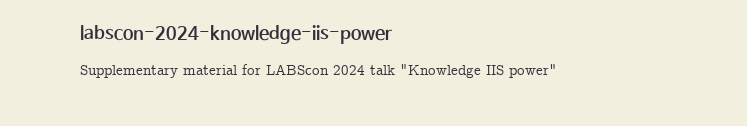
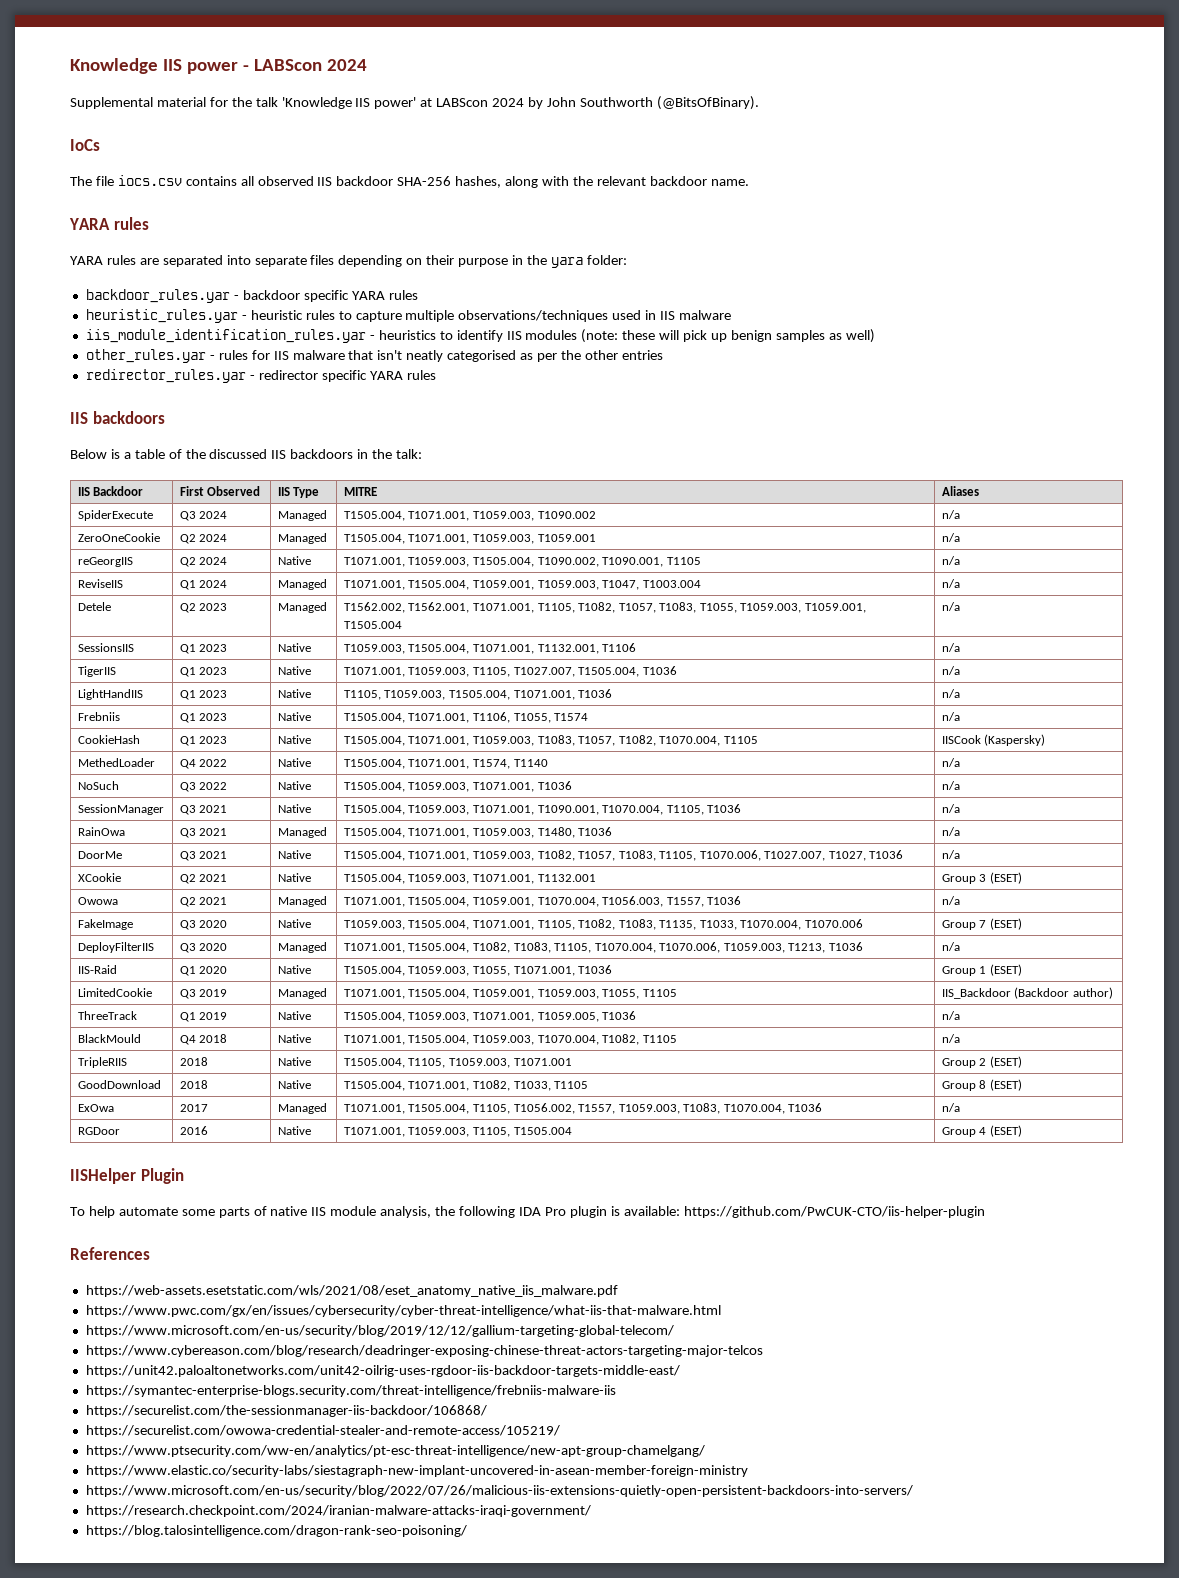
[80,25,392,44] [80,64,557,78] labscon-2024-knowledge-iis-power // Supplementary material for LABScon 2024 talk "Knowledge IIS power" -> [70,58,367,74] [70,96,759,110] [70,139,100,151] [70,175,749,188] [69,217,149,230] [70,255,627,268] [85,289,418,303] [85,309,732,323] [85,329,875,343] [85,349,663,363] [85,369,436,383] [70,411,165,424] [70,449,423,459] [77,486,144,496] [179,486,261,496] [277,487,320,498] [343,487,377,496] [941,486,979,496] [77,510,153,521] [179,511,228,521] [277,510,327,521] [343,511,596,521] [941,510,960,519] [77,533,160,542] [179,534,228,544] [277,533,327,544] [343,534,596,544] [941,533,960,542] [77,557,133,567] [179,557,228,567] [277,556,311,565] [343,557,701,567] [941,556,960,565] [77,579,123,588] [179,580,228,590] [277,579,327,590] [343,580,701,590] [941,579,960,588] [77,602,111,611] [179,603,228,613] [277,602,327,613] [343,602,866,613] [343,621,402,629] [941,602,960,611] [77,643,134,652] [179,644,228,654] [277,643,311,652] [343,643,637,654] [941,643,960,652] [77,666,116,677] [179,667,228,677] [277,666,311,675] [343,666,677,677] [941,666,960,675] [77,689,143,700] [179,690,228,700] [277,689,311,698] [343,689,613,700] [941,689,960,698] [77,712,120,721] [179,713,228,723] [277,712,311,721] [343,712,589,723] [941,712,960,721] [77,735,140,744] [179,736,228,746] [277,735,311,744] [343,735,758,746] [941,734,1046,746] [77,758,155,767] [179,759,228,769] [277,758,311,767] [343,759,548,769] [941,758,960,767] [77,781,119,790] [179,782,228,792] [277,781,311,790] [343,781,572,792] [941,781,960,790] [77,804,164,815] [179,805,228,815] [277,804,311,813] [343,804,742,815] [941,804,960,813] [77,827,125,836] [179,828,228,838] [277,827,327,838] [343,827,613,838] [941,827,960,836] [77,851,122,859] [179,851,228,861] [277,850,311,859] [343,850,904,861] [941,850,960,859] [77,873,121,882] [179,874,228,884] [277,873,311,882] [343,874,596,884] [941,872,1022,884] [77,897,118,905] [179,897,228,907] [277,896,327,907] [343,896,742,907] [941,896,960,905] [77,919,133,930] [179,920,228,930] [277,919,311,928] [343,919,863,930] [941,918,1022,930] [77,942,154,953] [179,943,228,953] [277,942,327,953] [343,942,863,953] [941,942,960,951] [77,965,117,974] [179,966,228,976] [277,965,311,974] [343,965,613,976] [941,964,1022,976] [77,988,152,997] [179,989,228,999] [277,988,327,999] [343,989,677,999] [941,987,1113,999] [77,1011,137,1020] [179,1012,228,1022] [277,1011,311,1020] [343,1011,637,1022] [941,1011,960,1020] [77,1034,141,1043] [179,1034,228,1045] [277,1034,311,1043] [343,1034,677,1045] [941,1034,960,1043] [77,1057,127,1068] [179,1057,208,1066] [277,1057,311,1066] [343,1058,572,1068] [941,1056,1022,1068] [77,1080,161,1089] [179,1080,208,1089] [277,1080,311,1089] [343,1080,589,1091] [941,1079,1022,1091] [77,1104,114,1112] [179,1104,208,1112] [277,1103,327,1114] [343,1103,823,1114] [941,1103,960,1112] [77,1127,120,1135] [179,1126,208,1135] [277,1126,311,1135] [343,1127,572,1137] [941,1125,1022,1137] [70,1168,184,1184] [70,1206,985,1218] [70,1247,150,1260] [85,1285,618,1297] [85,1305,721,1317] [85,1325,674,1337] [85,1345,763,1357] [85,1365,680,1377] [85,1385,616,1397] [85,1405,487,1417] [85,1425,560,1437] [85,1445,705,1457] [85,1465,748,1477] [85,1485,913,1497] [85,1505,591,1517] [85,1525,467,1537] Knowledge IIS power - LABScon 2024 // Supplemental material for the talk 'Knowledge IIS power' at LABScon 2024 by John Southworth (@BitsOfBinary). // IoCs // The file iocs.csv contains all observed IIS backdoor SHA-256 hashes, along with the relevant backdoor name. // YARA rules // YARA rules are separated into separate files depending on their purpose in the yara folder: // backdoor_rules.yar - backdoor specific YARA rules // heuristic_rules.yar - heuristic rules to capture multiple observations/techniques used in IIS malware // iis_module_identification_rules.yar - heuristics to identify IIS modules (note: these will pick up benign samples as well) // other_rules.yar - rules for IIS malware that isn't neatly categorised as per the other entries // redirector_rules.yar - redirector specific YARA rules // IIS backdoors // Below is a table of the discussed IIS backdoors in the talk: // IIS Backdoor | First Observed | IIS Type | MITRE | Aliases // SpiderExecute | Q3 2024 | Managed | T1505.004, T1071.001, T1059.003, T1090.002 | n/a // ZeroOneCookie | Q2 2024 | Managed | T1505.004, T1071.001, T1059.003, T1059.001 | n/a // reGeorgIIS | Q2 2024 | Native | T1071.001, T1059.003, T1505.004, T1090.002, T1090.001, T1105 | n/a // ReviseIIS | Q1 2024 | Managed | T1071.001, T1505.004, T1059.001, T1059.003, T1047, T1003.004 | n/a // Detele | Q2 2023 | Managed | T1562.002, T1562.001, T1071.001, T1105, T1082, T1057, T1083, T1055, T1059.003, T1059.001, T1505.004 | n/a // SessionsIIS | Q1 2023 | Native | T1059.003, T1505.004, T1071.001, T1132.001, T1106 | n/a // TigerIIS | Q1 2023 | Native | T1071.001, T1059.003, T1105, T1027.007, T1505.004, T1036 | n/a // LightHandIIS | Q1 2023 | Native | T1105, T1059.003, T1505.004, T1071.001, T1036 | n/a // Frebniis | Q1 2023 | Native | T1505.004, T1071.001, T1106, T1055, T1574 | n/a // CookieHash | Q1 2023 | Native | T1505.004, T1071.001, T1059.003, T1083, T1057, T1082, T1070.004, T1105 | IISCook (Kaspersky) // MethedLoader | Q4 2022 | Native | T1505.004, T1071.001, T1574, T1140 | n/a // NoSuch | Q3 2022 | Native | T1505.004, T1059.003, T1071.001, T1036 | n/a // SessionManager | Q3 2021 | Native | T1505.004, T1059.003, T1071.001, T1090.001, T1070.004, T1105, T1036 | n/a // RainOwa | Q3 2021 | Managed | T1505.004, T1071.001, T1059.003, T1480, T1036 | n/a // DoorMe | Q3 2021 | Native | T1505.004, T1071.001, T1059.003, T1082, T1057, T1083, T1105, T1070.006, T1027.007, T1027, T1036 | n/a // XCookie | Q2 2021 | Native | T1505.004, T1059.003, T1071.001, T1132.001 | Group 3 (ESET) // Owowa | Q2 2021 | Managed | T1071.001, T1505.004, T1059.001, T1070.004, T1056.003, T1557, T1036 | n/a // FakeImage | Q3 2020 | Native | T1059.003, T1505.004, T1071.001, T1105, T1082, T1083, T1135, T1033, T1070.004, T1070.006 | Group 7 (ESET) // DeployFilterIIS | Q3 2020 | Managed | T1071.001, T1505.004, T1082, T1083, T1105, T1070.004, T1070.006, T1059.003, T1213, T1036 | n/a // IIS-Raid | Q1 2020 | Native | T1505.004, T1059.003, T1055, T1071.001, T1036 | Group 1 (ESET) // LimitedCookie | Q3 2019 | Managed | T1071.001, T1505.004, T1059.001, T1059.003, T1055, T1105 | IIS_Backdoor (Backdoor author) // ThreeTrack | Q1 2019 | Native | T1505.004, T1059.003, T1071.001, T1059.005, T1036 | n/a // BlackMould | Q4 2018 | Native | T1071.001, T1505.004, T1059.003, T1070.004, T1082, T1105 | n/a // TripleRIIS | 2018 | Native | T1505.004, T1105, T1059.003, T1071.001 | Group 2 (ESET) // GoodDownload | 2018 | Native | T1505.004, T1071.001, T1082, T1033, T1105 | Group 8 (ESET) // ExOwa | 2017 | Managed | T1071.001, T1505.004, T1105, T1056.002, T1557, T1059.003, T1083, T1070.004, T1036 | n/a // RGDoor | 2016 | Native | T1071.001, T1059.003, T1105, T1505.004 | Group 4 (ESET) // IISHelper Plugin // To help automate some parts of native IIS module analysis, the following IDA Pro plugin is available: https://github.com/PwCUK-CTO/iis-helper-plugin // References // https://web-assets.esetstatic.com/wls/2021/08/eset_anatomy_native_iis_malware.pdf // https://www.pwc.com/gx/en/issues/cybersecurity/cyber-threat-intelligence/what-iis-that-malware.html // https://www.microsoft.com/en-us/security/blog/2019/12/12/gallium-targeting-global-telecom/ // https://www.cybereason.com/blog/research/deadringer-exposing-chinese-threat-actors-targeting-major-telcos // https://unit42.paloaltonetworks.com/unit42-oilrig-uses-rgdoor-iis-backdoor-targets-middle-east/ // https://symantec-enterprise-blogs.security.com/threat-intelligence/frebniis-malware-iis // https://securelist.com/the-sessionmanager-iis-backdoor/106868/ // https://securelist.com/owowa-credential-stealer-and-remote-access/105219/ // https://www.ptsecurity.com/ww-en/analytics/pt-esc-threat-intelligence/new-apt-group-chamelgang/ // https://www.elastic.co/security-labs/siestagraph-new-implant-uncovered-in-asean-member-foreign-ministry // https://www.microsoft.com/en-us/security/blog/2022/07/26/malicious-iis-extensions-quietly-open-persistent-backdoors-into-servers/ // https://research.checkpoint.com/2024/iranian-malware-attacks-iraqi-government/ // https://blog.talosintelligence.com/dragon-rank-seo-poisoning/

